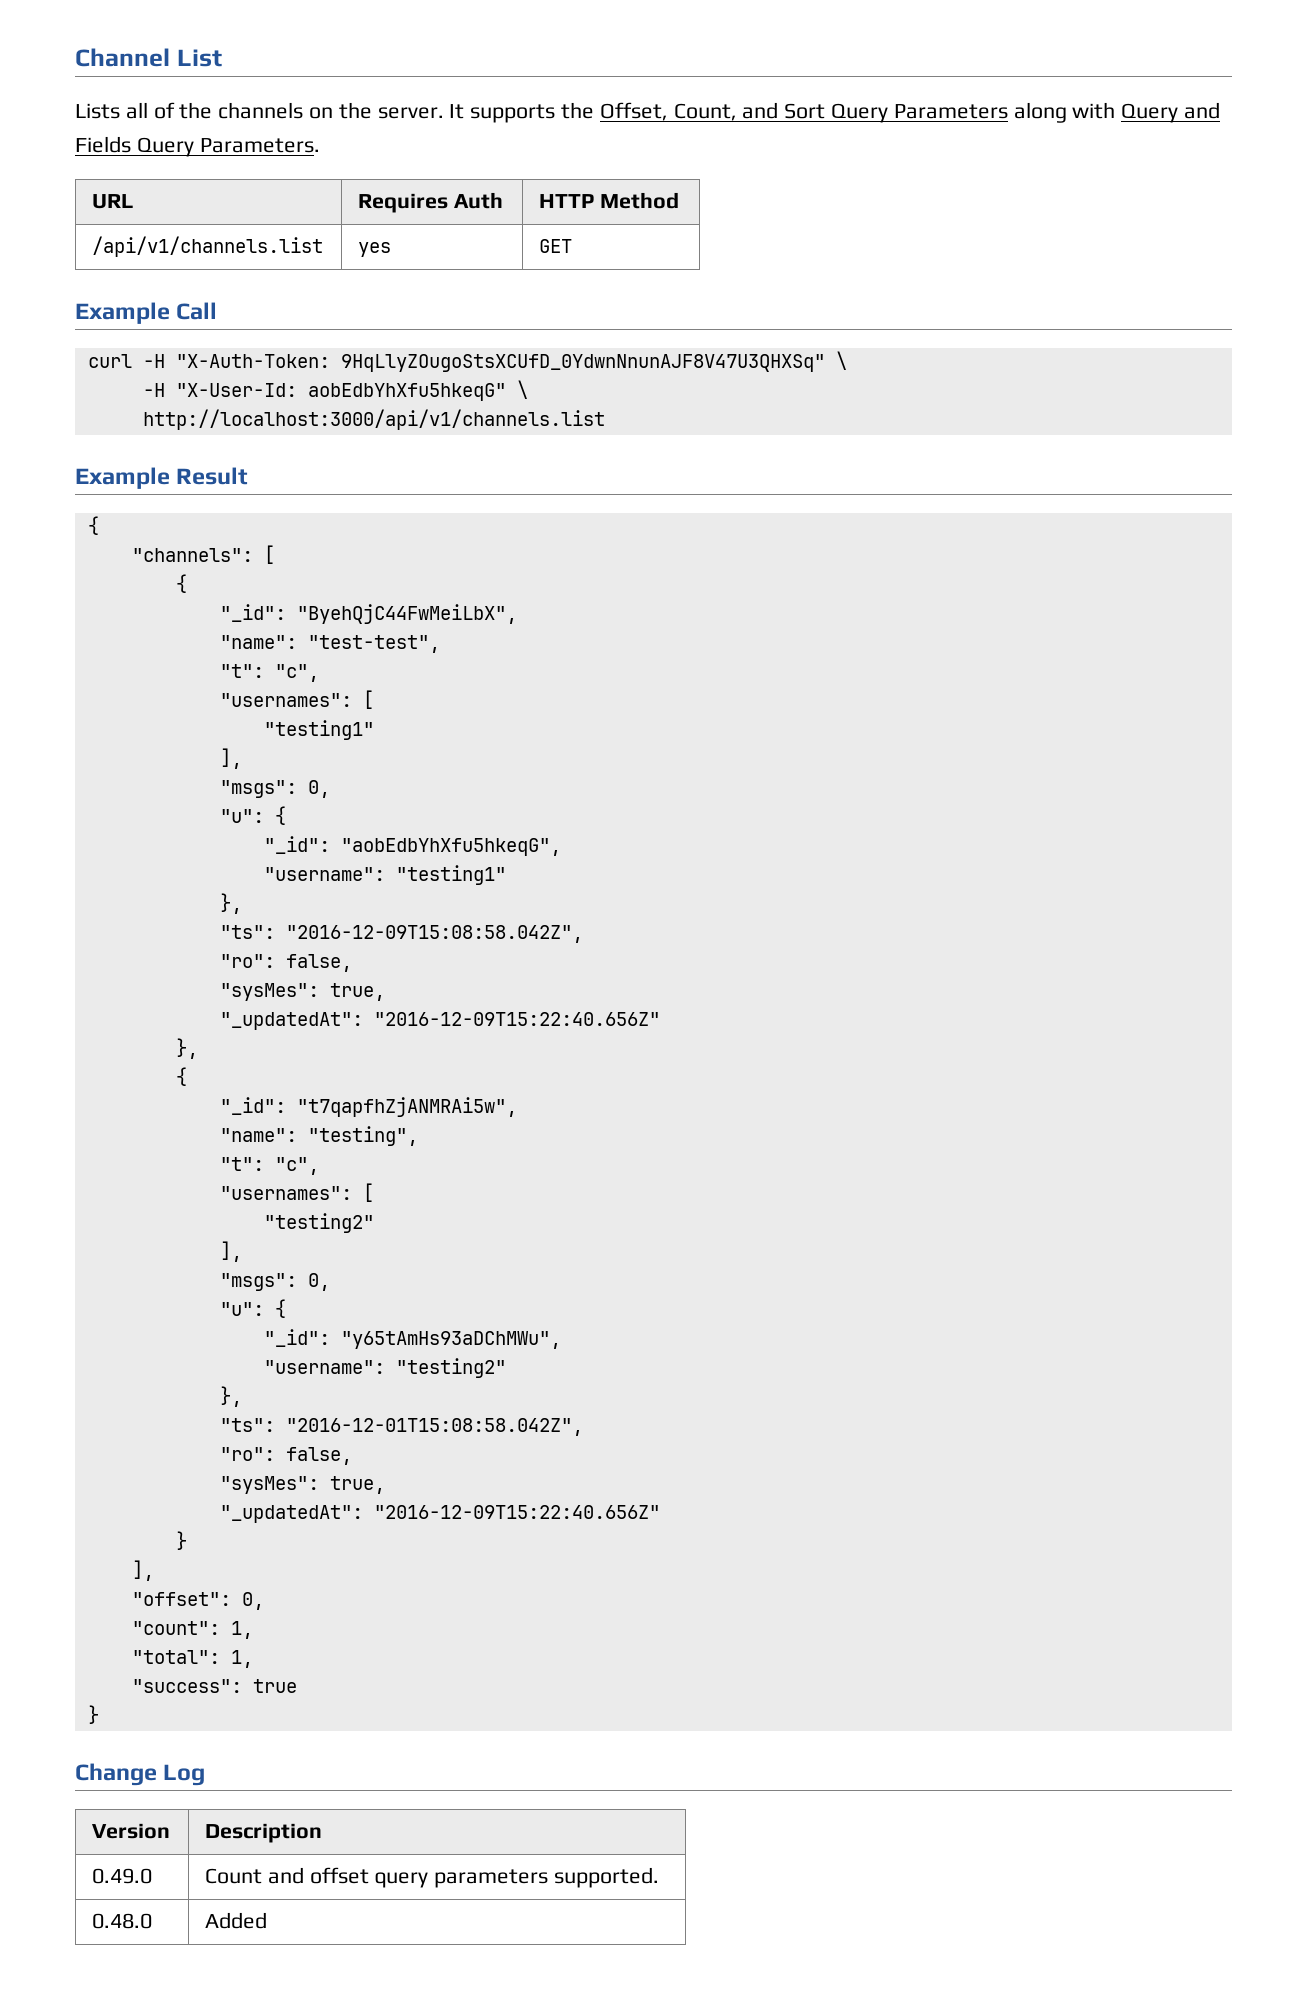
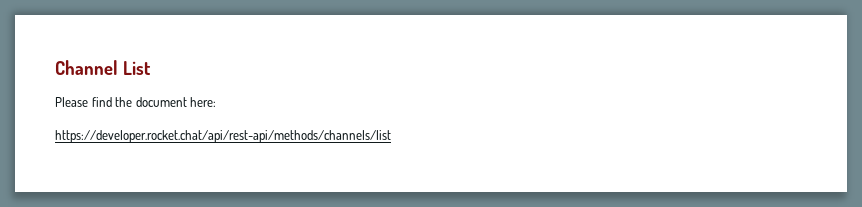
[75,102,1221,123] [75,136,320,157] [92,194,134,209] [358,192,503,213] [539,192,679,209] [92,236,324,257] [358,242,392,257] [539,239,573,253] [75,302,218,324] [87,351,847,372] [142,380,528,401] [142,409,605,430] [75,467,249,489] [87,516,99,535] [131,545,275,564] [175,574,187,593] [219,604,517,624] [219,635,440,653] [219,664,319,682] [219,690,374,709] [263,720,374,740] [219,748,242,769] [219,780,330,798] [219,806,286,825] [263,836,561,856] [263,865,506,885] [219,893,242,914] [219,925,583,943] [219,954,352,972] [219,983,385,1001] [219,1012,660,1030] [175,1038,198,1059] [175,1067,187,1086] [219,1097,517,1117] [219,1126,418,1146] [219,1157,319,1175] [219,1183,374,1202] [263,1213,374,1233] [219,1241,242,1262] [219,1273,330,1291] [219,1299,286,1318] [263,1329,561,1349] [263,1358,506,1378] [219,1386,242,1407] [219,1418,583,1436] [219,1447,352,1465] [219,1476,385,1494] [219,1505,660,1523] [175,1531,187,1550] [131,1560,154,1581] [131,1592,264,1610] [131,1621,253,1639] [131,1650,253,1668] [131,1679,297,1693] [87,1705,99,1724] [75,1763,206,1786] [92,1823,171,1839] [205,1823,323,1843] [92,1868,153,1884] [205,1867,660,1888] [92,1913,153,1929] [205,1912,268,1929] Lists all of the channels on the server. It supports the Offset, Count, and Sort Query Parameters along with Query and Fields Query Parameters. // URL | Requires Auth | HTTP Method // /api/v1/channels.list | yes | GET // Example Call // curl -H "X-Auth-Token: 9HqLlyZOugoStsXCUfD_0YdwnNnunAJF8V47U3QHXSq" \ // -H "X-User-Id: aobEdbYhXfu5hkeqG" \ // http://localhost:3000/api/v1/channels.list // Example Result // { // "channels": [ // { // "_id": "ByehQjC44FwMeiLbX", // "name": "test-test", // "t": "c", // "usernames": [ // "testing1" // ], // "msgs": 0, // "u": { // "_id": "aobEdbYhXfu5hkeqG", // "username": "testing1" // }, // "ts": "2016-12-09T15:08:58.042Z", // "ro": false, // "sysMes": true, // "_updatedAt": "2016-12-09T15:22:40.656Z" // }, // { // "_id": "t7qapfhZjANMRAi5w", // "name": "testing", // "t": "c", // "usernames": [ // "testing2" // ], // "msgs": 0, // "u": { // "_id": "y65tAmHs93aDChMWu", // "username": "testing2" // }, // "ts": "2016-12-01T15:08:58.042Z", // "ro": false, // "sysMes": true, // "_updatedAt": "2016-12-09T15:22:40.656Z" // } // ], // "offset": 0, // "count": 1, // "total": 1, // "success": true // } // Change Log // Version | Description // 0.49.0 | Count and offset query parameters supported. // 0.48.0 | Added -> [55,97,217,107] [55,130,391,143] Please find the document here: // https://developer.rocket.chat/api/rest-api/methods/channels/list

